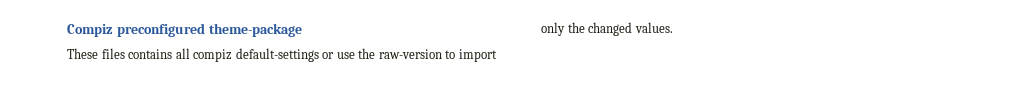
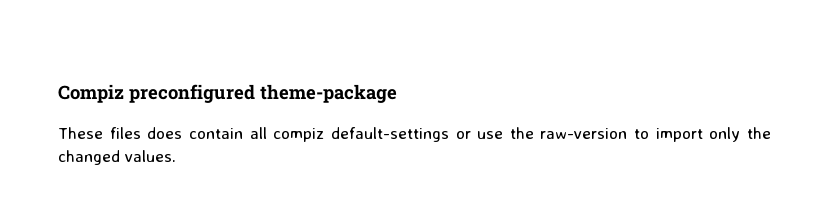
[128,49,173,59] contains -> [147,127,243,139] does contain

